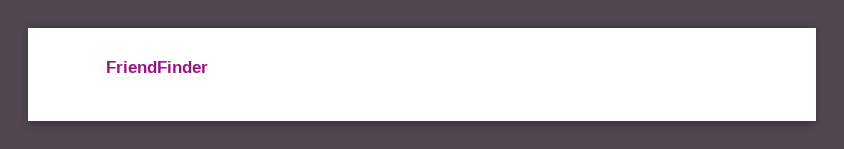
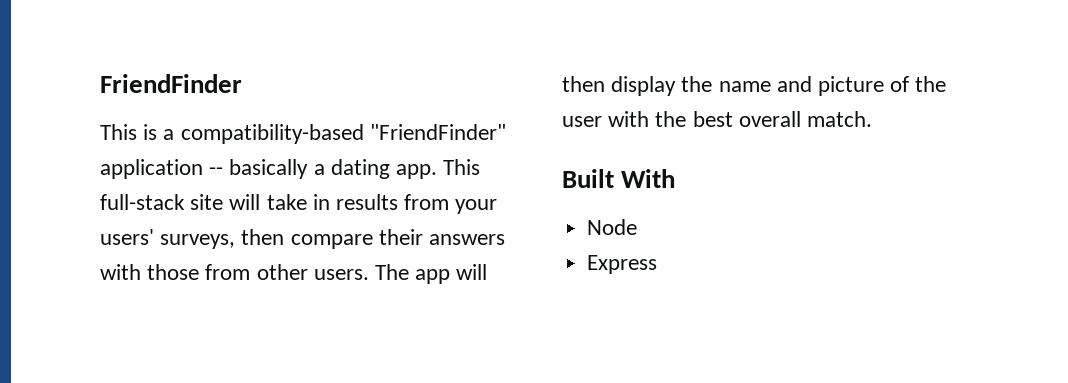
(208, 67) none -> [100,124,506,144] [100,159,481,179] [100,194,498,214] [100,229,506,249] [100,264,488,284] [562,76,947,96] [562,111,873,127] [562,169,676,188] [587,219,638,235] [587,255,658,274] // This is a compatibility-based "FriendFinder" application -- basically a dating app. This full-stack site will take in results from your users' surveys, then compare their answers with those from other users. The app will then display the name and picture of the user with the best overall match. // Built With // Node // Express

